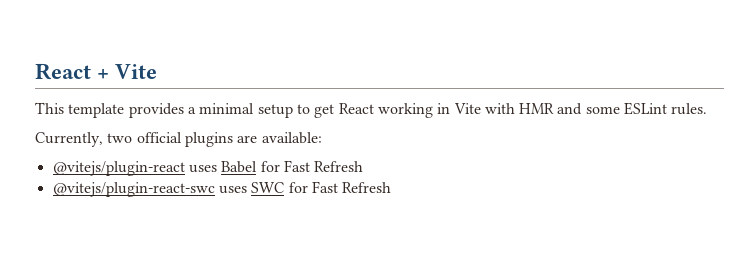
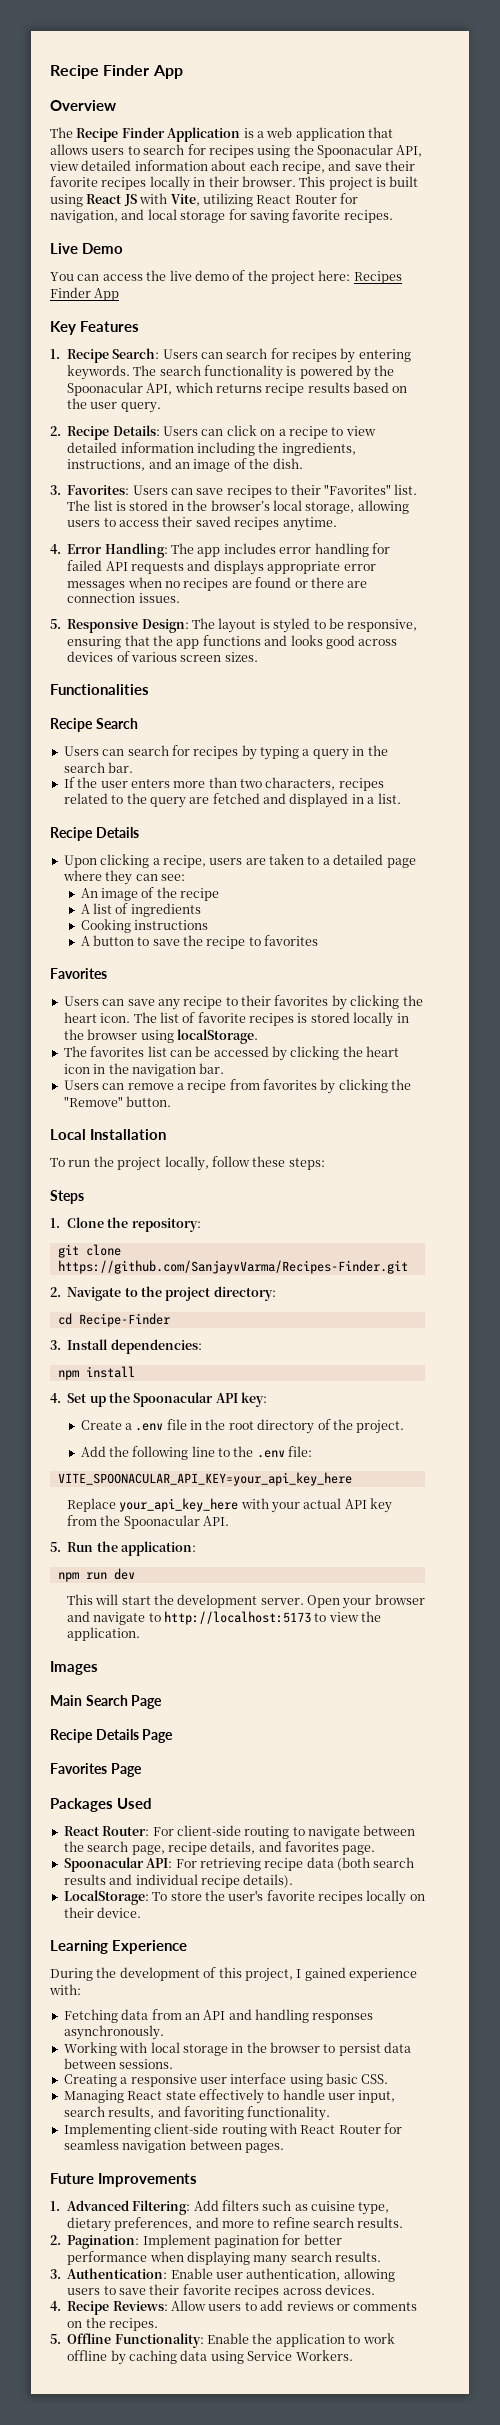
[35,63,158,80] [35,102,708,118] [35,132,322,147] [52,160,364,176] [52,181,392,197] React + Vite // This template provides a minimal setup to get React working in Vite with HMR and some ESLint rules. // Currently, two official plugins are available: // @vitejs/plugin-react uses Babel for Fast Refresh // @vitejs/plugin-react-swc uses SWC for Fast Refresh -> [50,65,183,79] [50,100,116,111] [50,127,393,142] [50,144,423,158] [49,160,415,174] [50,176,419,191] [50,193,358,207] [50,209,393,223] [50,243,124,254] [50,270,402,285] [50,287,120,301] [50,321,140,335] [50,348,411,363] [66,365,395,380] [66,382,408,396] [66,398,161,413] [50,425,376,440] [67,442,356,456] [67,458,303,472] [50,484,418,498] [67,500,409,514] [67,516,337,531] [50,543,390,558] [67,560,376,575] [67,577,368,591] [67,593,180,603] [50,618,418,633] [67,635,398,649] [67,651,258,662] [50,684,149,695] [50,718,138,732] [63,745,388,760] [63,762,134,773] [63,777,384,791] [63,793,401,808] [50,827,139,841] [63,854,416,868] [62,870,185,885] [80,887,220,901] [80,903,201,917] [80,919,208,933] [80,935,319,949] [50,968,107,979] [63,995,423,1010] [63,1012,409,1027] [63,1029,258,1044] [63,1046,400,1061] [63,1063,225,1077] [63,1079,412,1094] [63,1096,172,1107] [50,1129,167,1140] [50,1156,325,1171] [50,1190,84,1204] [50,1217,201,1232] [57,1244,121,1258] [57,1260,408,1274] [50,1286,276,1301] [57,1313,170,1327] [50,1339,202,1354] [57,1366,135,1380] [50,1392,268,1407] [80,1419,405,1434] [80,1446,313,1460] [57,1472,352,1486] [66,1498,393,1513] [66,1515,229,1529] [50,1541,196,1556] [57,1568,135,1582] [66,1594,425,1609] [66,1611,382,1625] [66,1627,140,1641] [50,1661,98,1675] [50,1695,163,1709] [50,1729,174,1743] [50,1763,142,1777] [50,1798,153,1812] [63,1825,416,1839] [63,1841,376,1855] [63,1857,415,1872] [63,1874,294,1888] [63,1890,425,1905] [63,1907,142,1918] [50,1940,188,1954] [50,1967,417,1982] [49,1984,81,1995] [63,2009,374,2023] [63,2025,164,2040] [63,2042,412,2056] [63,2058,174,2069] [63,2073,389,2087] [63,2089,396,2104] [63,2106,331,2121] [63,2123,402,2137] [63,2139,284,2153] [50,2173,198,2187] [50,2200,390,2215] [66,2217,404,2232] [50,2234,342,2249] [67,2251,382,2266] [50,2268,395,2282] [67,2284,375,2298] [50,2300,418,2315] [67,2317,158,2331] [50,2333,395,2348] [67,2350,353,2365] Recipe Finder App // Overview // The Recipe Finder Application is a web application that allows users to search for recipes using the Spoonacular API, view detailed information about each recipe, and save their favorite recipes locally in their browser. This project is built using React JS with Vite, utilizing React Router for navigation, and local storage for saving favorite recipes. // Live Demo // You can access the live demo of the project here: Recipes Finder App // Key Features // 1. Recipe Search: Users can search for recipes by entering keywords. The search functionality is powered by the Spoonacular API, which returns recipe results based on the user query. // 2. Recipe Details: Users can click on a recipe to view detailed information including the ingredients, instructions, and an image of the dish. // 3. Favorites: Users can save recipes to their "Favorites" list. The list is stored in the browser’s local storage, allowing users to access their saved recipes anytime. // 4. Error Handling: The app includes error handling for failed API requests and displays appropriate error messages when no recipes are found or there are connection issues. // 5. Responsive Design: The layout is styled to be responsive, ensuring that the app functions and looks good across devices of various screen sizes. // Functionalities // Recipe Search // Users can search for recipes by typing a query in the search bar. // If the user enters more than two characters, recipes related to the query are fetched and displayed in a list. // Recipe Details // Upon clicking a recipe, users are taken to a detailed page where they can see: // An image of the recipe // A list of ingredients // Cooking instructions // A button to save the recipe to favorites // Favorites // Users can save any recipe to their favorites by clicking the heart icon. The list of favorite recipes is stored locally in the browser using localStorage. // The favorites list can be accessed by clicking the heart icon in the navigation bar. // Users can remove a recipe from favorites by clicking the "Remove" button. // Local Installation // To run the project locally, follow these steps: // Steps // 1. Clone the repository: // git clone https://github.com/SanjayvVarma/Recipes-Finder.git // 2. Navigate to the project directory: // cd Recipe-Finder // 3. Install dependencies: // npm install // 4. Set up the Spoonacular API key: // Create a .env file in the root directory of the project. // Add the following line to the .env file: // VITE_SPOONACULAR_API_KEY=your_api_key_here // Replace your_api_key_here with your actual API key from the Spoonacular API. // 5. Run the application: // npm run dev // This will start the development server. Open your browser and navigate to http://localhost:5173 to view the application. // Images // Main Search Page // Recipe Details Page // Favorites Page // Packages Used // React Router: For client-side routing to navigate between the search page, recipe details, and favorites page. // Spoonacular API: For retrieving recipe data (both search results and individual recipe details). // LocalStorage: To store the user's favorite recipes locally on their device. // Learning Experience // During the development of this project, I gained experience with: // Fetching data from an API and handling responses asynchronously. // Working with local storage in the browser to persist data between sessions. // Creating a responsive user interface using basic CSS. // Managing React state effectively to handle user input, search results, and favoriting functionality. // Implementing client-side routing with React Router for seamless navigation between pages. // Future Improvements // 1. Advanced Filtering: Add filters such as cuisine type, dietary preferences, and more to refine search results. // 2. Pagination: Implement pagination for better performance when displaying many search results. // 3. Authentication: Enable user authentication, allowing users to save their favorite recipes across devices. // 4. Recipe Reviews: Allow users to add reviews or comments on the recipes. // 5. Offline Functionality: Enable the application to work offline by caching data using Service Workers.

